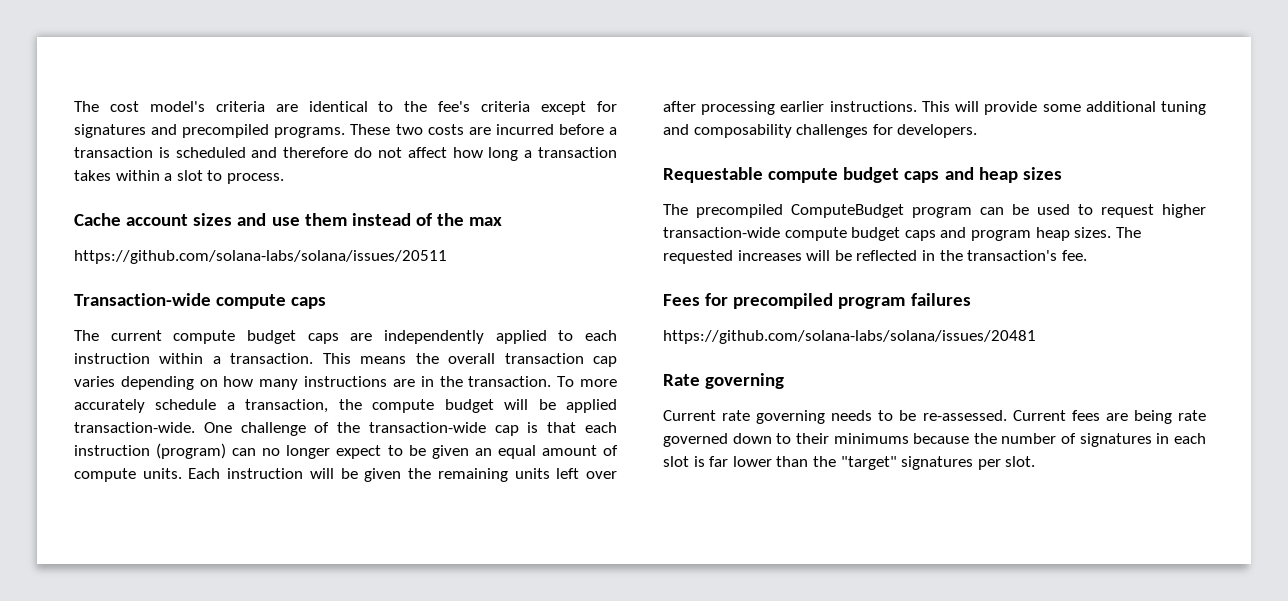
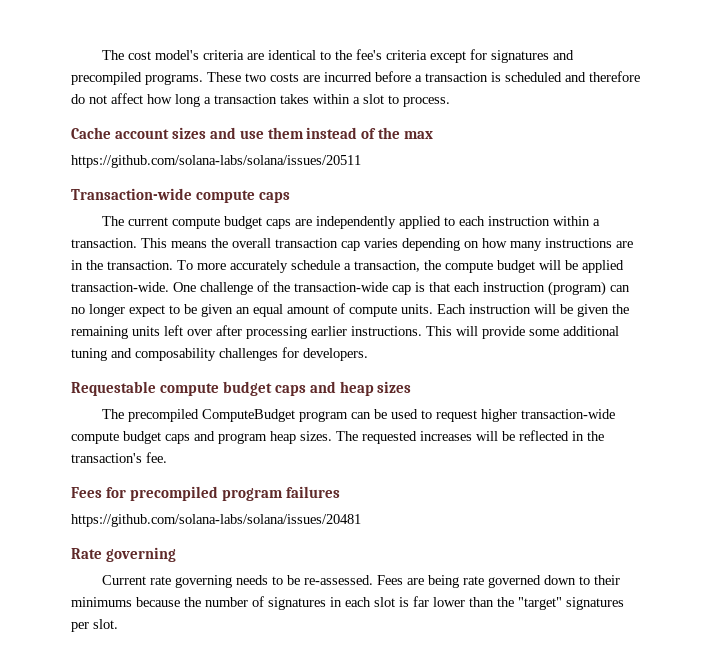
[1012,410,1100,421] Current fees -> [377,575,404,585] Fees

